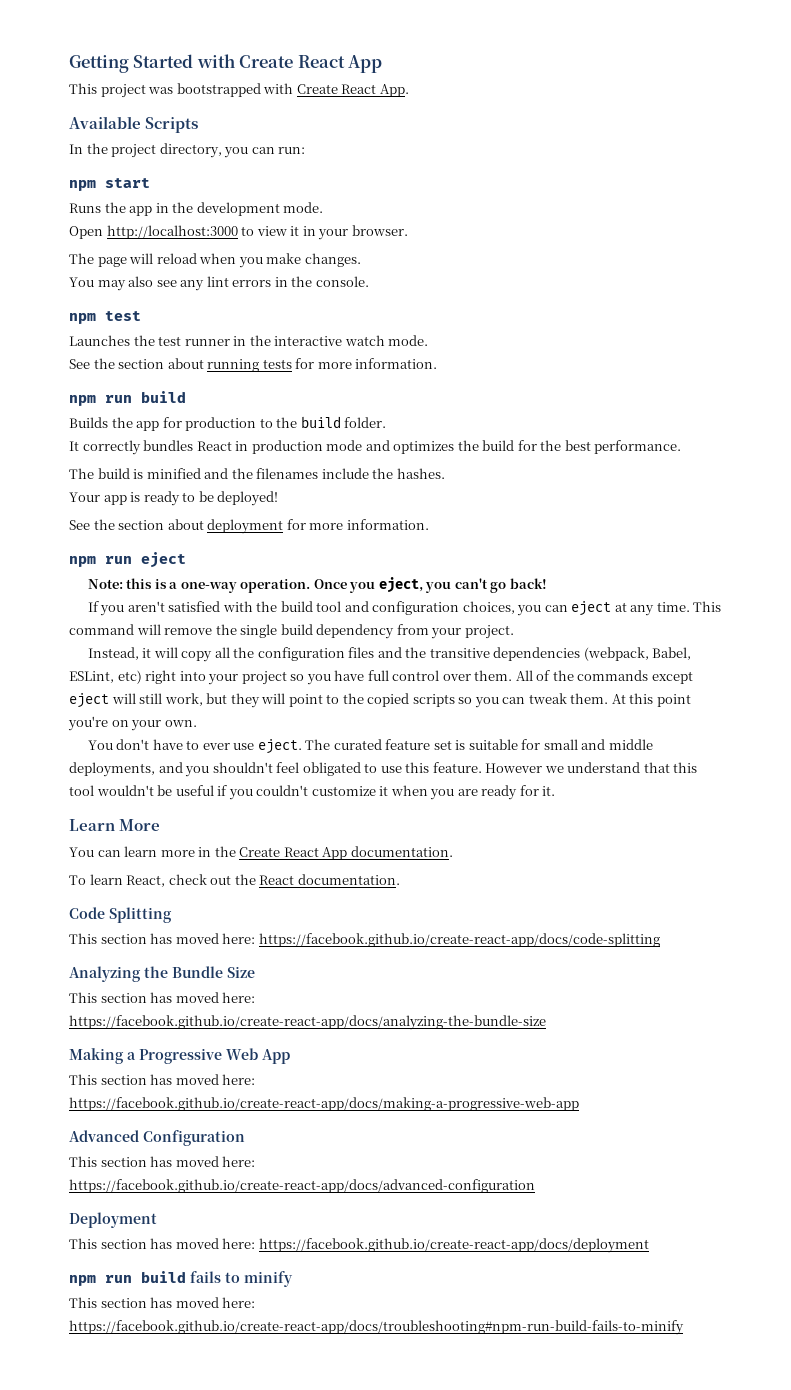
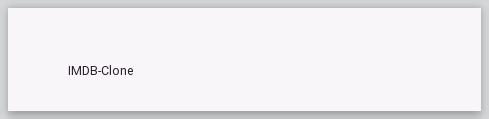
[69,54,383,73] [69,83,409,98] [69,116,199,133] [69,143,306,158] [69,178,150,191] [69,202,324,216] [69,225,408,240] [69,253,361,268] [69,276,369,291] [69,311,141,324] [69,335,429,346] [69,358,438,372] [69,391,186,406] [69,416,387,431] [69,440,682,455] [69,468,445,479] [69,491,279,506] [69,519,429,534] [69,552,186,568] [87,577,547,593] [87,601,722,616] [69,624,514,639] [87,647,692,662] [69,670,693,685] [69,693,691,708] [68,716,197,731] [87,739,653,754] [69,762,698,777] [69,785,556,800] [69,819,161,831] [69,846,453,860] [69,874,400,887] [69,907,172,923] [69,933,660,947] [69,966,255,982] [69,992,256,1003] [69,1015,546,1030] [69,1048,290,1064] [69,1074,256,1085] [69,1097,579,1111] [69,1130,245,1146] [69,1156,256,1167] [69,1179,535,1193] [69,1212,157,1228] [69,1238,649,1253] [69,1271,293,1287] [69,1297,256,1308] [69,1320,684,1335] Getting Started with Create React App // This project was bootstrapped with Create React App. // Available Scripts // In the project directory, you can run: // npm start // Runs the app in the development mode. // Open http://localhost:3000 to view it in your browser. // The page will reload when you make changes. // You may also see any lint errors in the console. // npm test // Launches the test runner in the interactive watch mode. // See the section about running tests for more information. // npm run build // Builds the app for production to the build folder. // It correctly bundles React in production mode and optimizes the build for the best performance. // The build is minified and the filenames include the hashes. // Your app is ready to be deployed! // See the section about deployment for more information. // npm run eject // Note: this is a one-way operation. Once you eject, you can't go back! // If you aren't satisfied with the build tool and configuration choices, you can eject at any time. This command will remove the single build dependency from your project. // Instead, it will copy all the configuration files and the transitive dependencies (webpack, Babel, ESLint, etc) right into your project so you have full control over them. All of the commands except eject will still work, but they will point to the copied scripts so you can tweak them. At this point you're on your own. // You don't have to ever use eject. The curated feature set is suitable for small and middle deployments, and you shouldn't feel obligated to use this feature. However we understand that this tool wouldn't be useful if you couldn't customize it when you are ready for it. // Learn More // You can learn more in the Create React App documentation. // To learn React, check out the React documentation. // Code Splitting // This section has moved here: https://facebook.github.io/create-react-app/docs/code-splitting // Analyzing the Bundle Size // This section has moved here: https://facebook.github.io/create-react-app/docs/analyzing-the-bundle-size // Making a Progressive Web App // This section has moved here: https://facebook.github.io/create-react-app/docs/making-a-progressive-web-app // Advanced Configuration // This section has moved here: https://facebook.github.io/create-react-app/docs/advanced-configuration // Deployment // This section has moved here: https://facebook.github.io/create-react-app/docs/deployment // npm run build fails to minify // This section has moved here: https://facebook.github.io/create-react-app/docs/troubleshooting#npm-run-build-fails-to-minify -> [68,65,133,75] IMDB-Clone

